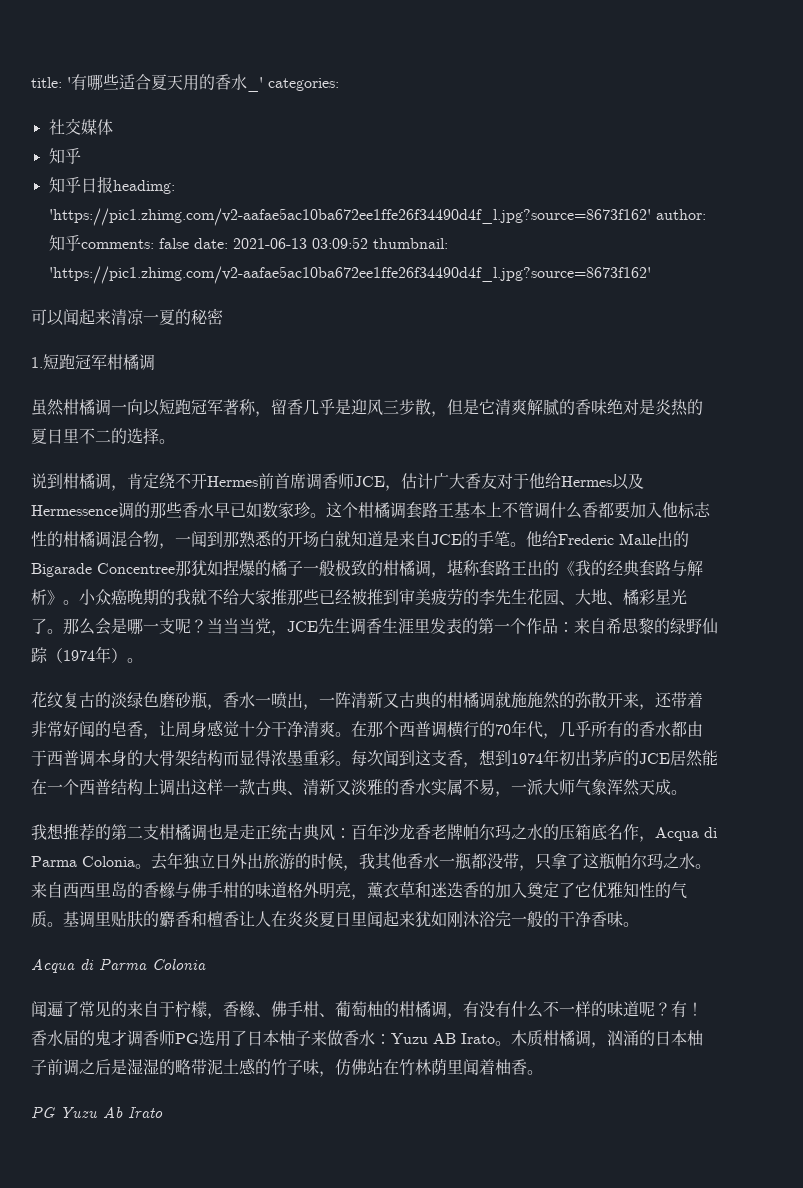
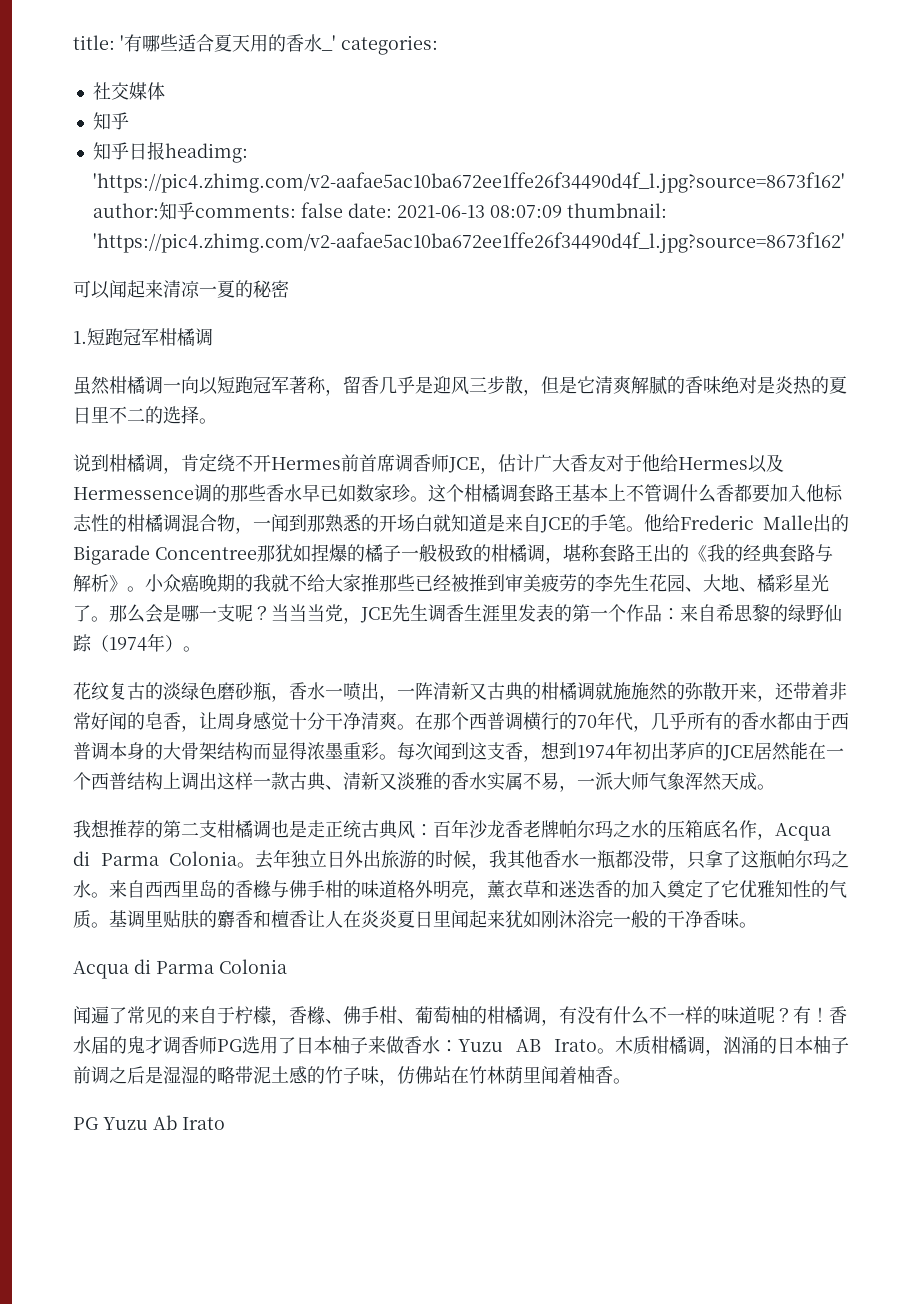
[48,208,651,226] 'https://pic1.zhimg.com/v2-aafae5ac10ba672ee1ffe26f34490d4f_l.jpg?source=8673f162' -> [92,172,845,193] 'https://pic4.zhimg.com/v2-aafae5ac10ba672ee1ffe26f34490d4f_l.jpg?source=8673f162'
[311,237,448,249] [48,266,651,284] 03:09:52 thumbnail: 'https://pic1.zhimg.com/v2-aafae5ac10ba672ee1ffe26f34490d4f_l.jpg?source=8673f162' -> [489,203,667,218] [92,232,845,253] 08:07:09 thumbnail: 'https://pic4.zhimg.com/v2-aafae5ac10ba672ee1ffe26f34490d4f_l.jpg?source=8673f162'

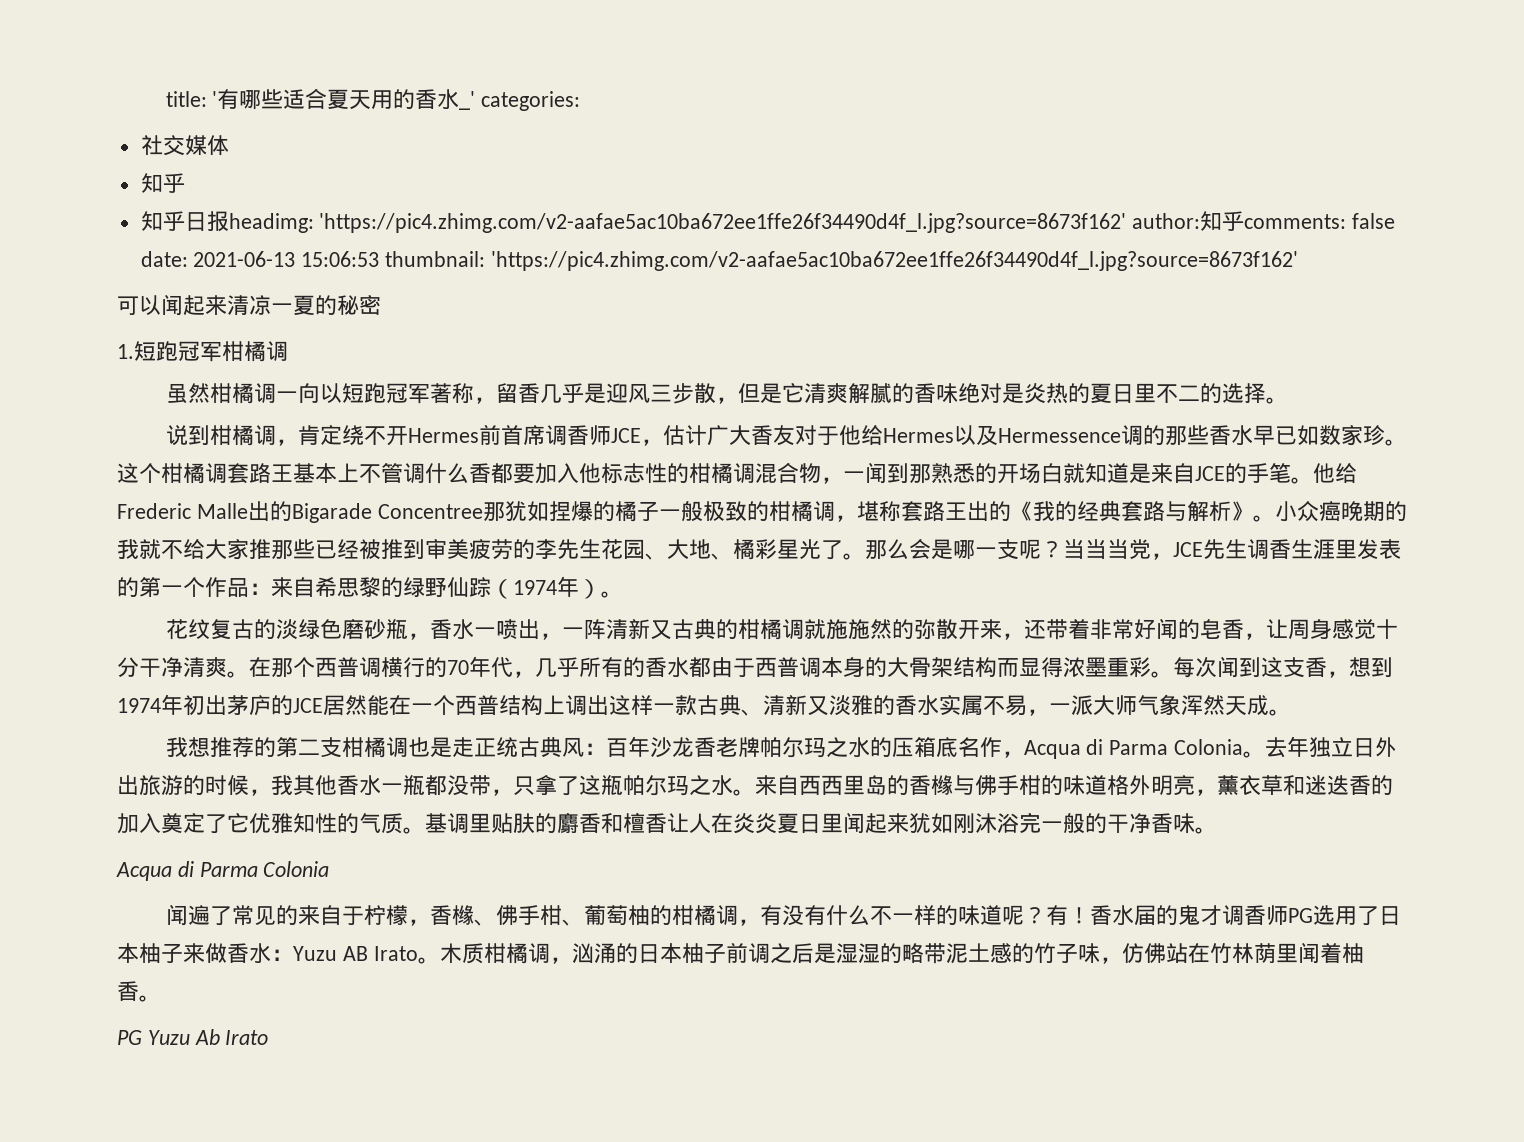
[489,205,562,218] 08:07:09 -> [301,251,380,267] 15:06:53

